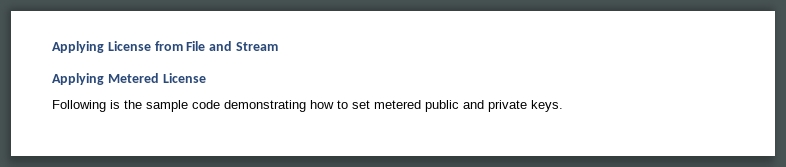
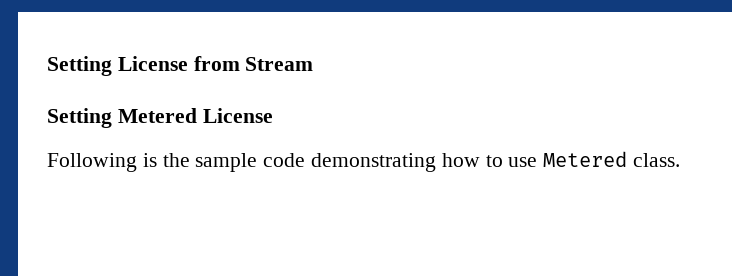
[52,41,104,53] Applying -> [47,56,112,76] Setting
[186,41,233,51] File and -> (240, 63) none
[52,73,104,85] Applying -> [47,108,112,128] Setting
[352,100,563,112] set metered public and private keys. -> [508,151,681,167] use Metered class.

